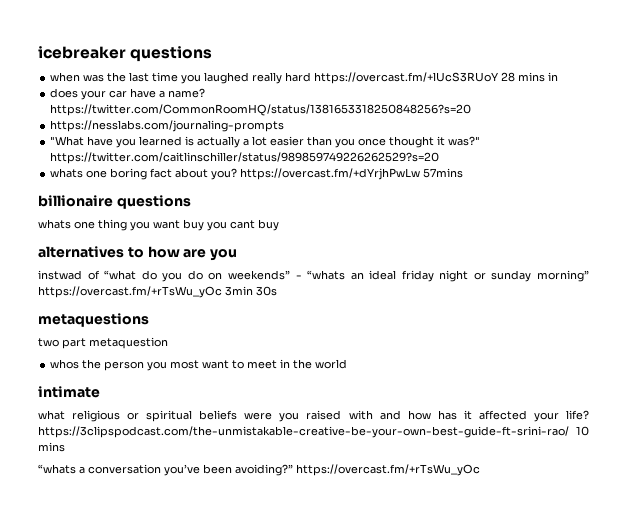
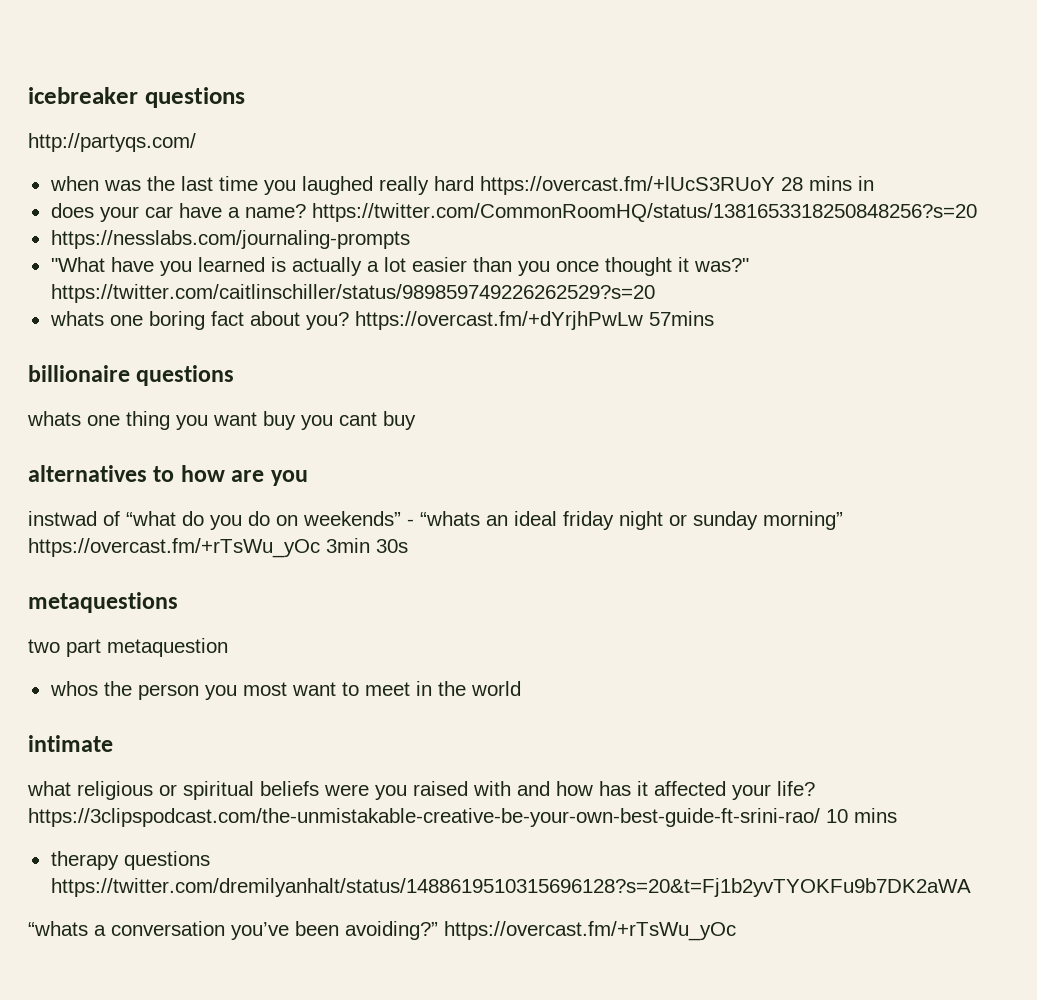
(213, 54) none -> [28,133,196,152] // http://partyqs.com/
(65, 447) none -> [50,851,210,870] [50,878,971,897] // therapy questions https://twitter.com/dremilyanhalt/status/1488619510315696128?s=20&t=Fj1b2yvTYOKFu9b7DK2aWA

